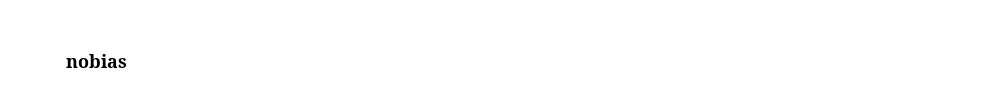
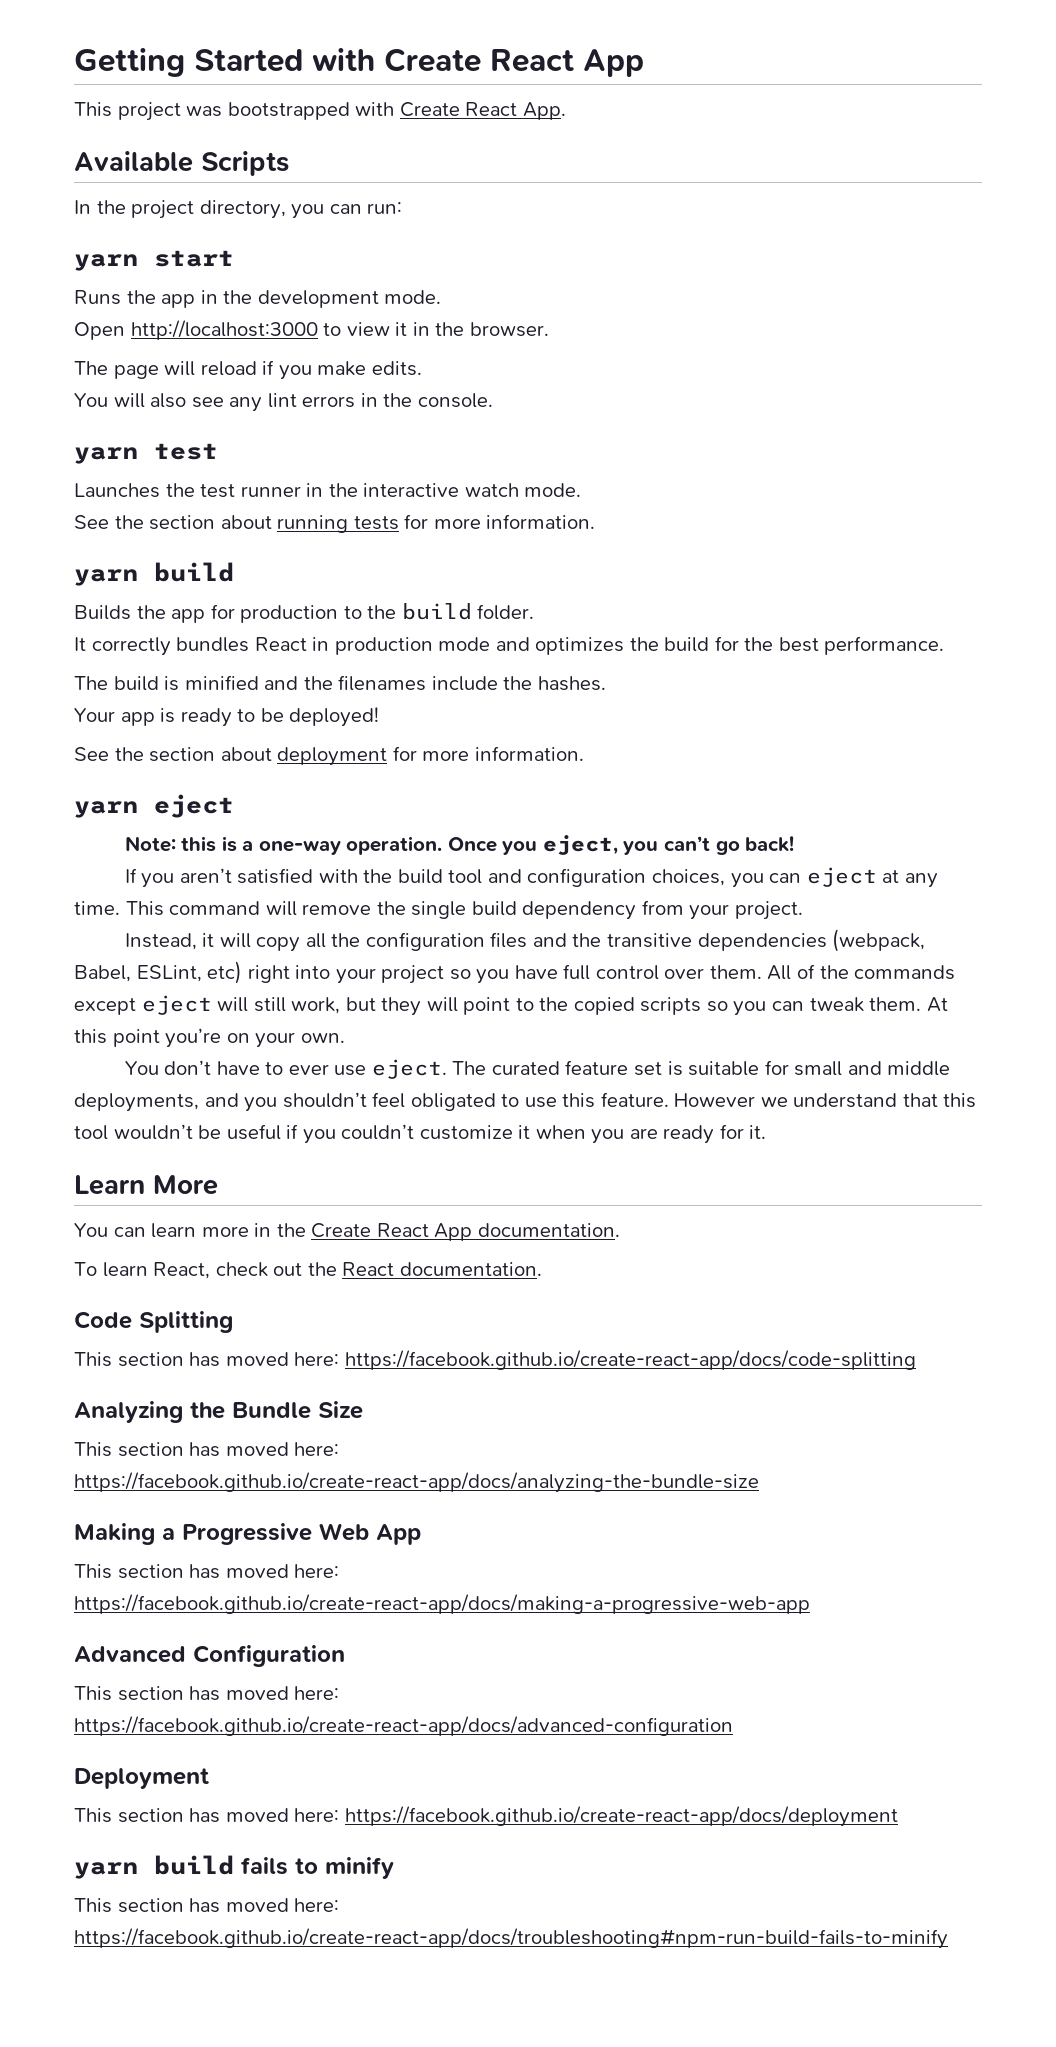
[66,54,127,68] nobias -> [74,48,644,77] [74,102,566,121] [74,151,289,176] [74,200,403,219] [74,250,234,271] [74,290,442,308] [74,320,549,340] [74,360,422,380] [74,393,493,412] [74,443,218,464] [74,483,582,498] [74,514,596,533] [74,562,234,586] [74,603,535,623] [74,636,945,656] [74,675,606,691] [74,707,380,727] [74,746,584,766] [74,794,234,818] [124,835,795,855] [124,867,938,888] [74,900,803,920] [124,929,926,952] [74,961,956,984] [74,995,948,1016] [74,1028,345,1048] [124,1059,951,1079] [74,1092,977,1112] [74,1124,767,1144] [74,1175,218,1195] [74,1223,620,1241] [74,1262,542,1279] [74,1311,233,1333] [74,1350,916,1370] [74,1401,363,1423] [74,1442,340,1457] [74,1472,759,1493] [74,1523,421,1545] [74,1564,340,1579] [74,1594,810,1614] [74,1645,345,1667] [74,1686,340,1701] [74,1716,733,1736] [74,1768,209,1789] [74,1806,898,1827] [74,1855,394,1879] [74,1898,340,1913] [74,1928,948,1949] Getting Started with Create React App // This project was bootstrapped with Create React App. // Available Scripts // In the project directory, you can run: // yarn start // Runs the app in the development mode. // Open http://localhost:3000 to view it in the browser. // The page will reload if you make edits. // You will also see any lint errors in the console. // yarn test // Launches the test runner in the interactive watch mode. // See the section about running tests for more information. // yarn build // Builds the app for production to the build folder. // It correctly bundles React in production mode and optimizes the build for the best performance. // The build is minified and the filenames include the hashes. // Your app is ready to be deployed! // See the section about deployment for more information. // yarn eject // Note: this is a one-way operation. Once you eject, you can’t go back! // If you aren’t satisfied with the build tool and configuration choices, you can eject at any time. This command will remove the single build dependency from your project. // Instead, it will copy all the configuration files and the transitive dependencies (webpack, Babel, ESLint, etc) right into your project so you have full control over them. All of the commands except eject will still work, but they will point to the copied scripts so you can tweak them. At this point you’re on your own. // You don’t have to ever use eject. The curated feature set is suitable for small and middle deployments, and you shouldn’t feel obligated to use this feature. However we understand that this tool wouldn’t be useful if you couldn’t customize it when you are ready for it. // Learn More // You can learn more in the Create React App documentation. // To learn React, check out the React documentation. // Code Splitting // This section has moved here: https://facebook.github.io/create-react-app/docs/code-splitting // Analyzing the Bundle Size // This section has moved here: https://facebook.github.io/create-react-app/docs/analyzing-the-bundle-size // Making a Progressive Web App // This section has moved here: https://facebook.github.io/create-react-app/docs/making-a-progressive-web-app // Advanced Configuration // This section has moved here: https://facebook.github.io/create-react-app/docs/advanced-configuration // Deployment // This section has moved here: https://facebook.github.io/create-react-app/docs/deployment // yarn build fails to minify // This section has moved here: https://facebook.github.io/create-react-app/docs/troubleshooting#npm-run-build-fails-to-minify

